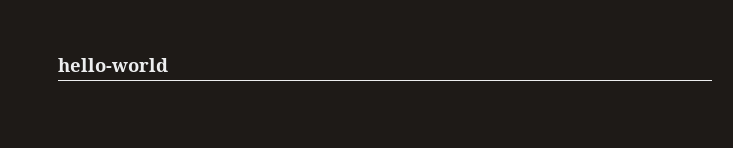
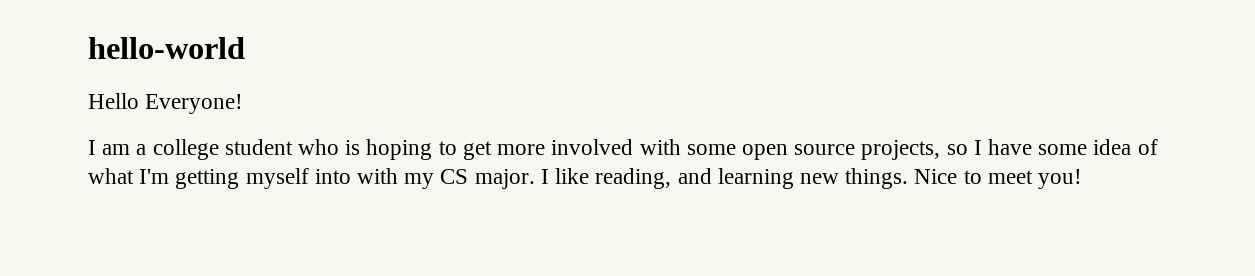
(168, 65) none -> [88,93,244,114] [88,139,1158,160] [88,168,1082,189] // Hello Everyone! // I am a college student who is hoping to get more involved with some open source projects, so I have some idea of what I'm getting myself into with my CS major. I like reading, and learning new things. Nice to meet you!

